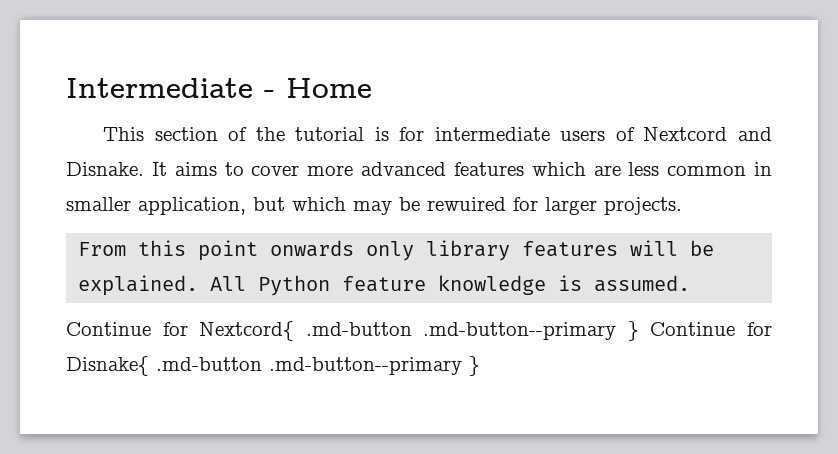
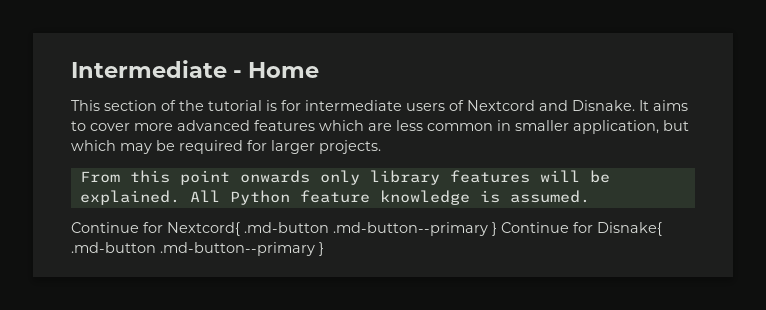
[427,197,506,211] rewuired -> [179,140,243,154] required

